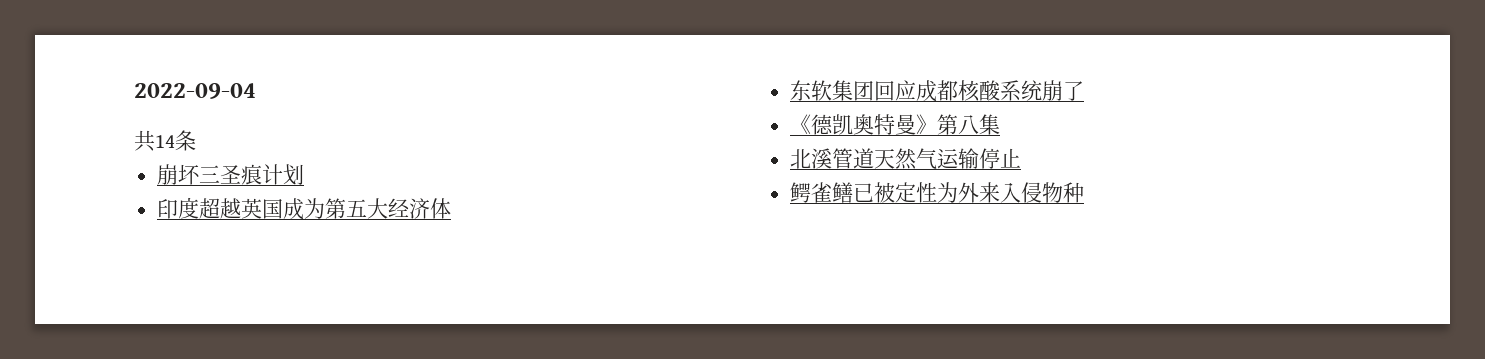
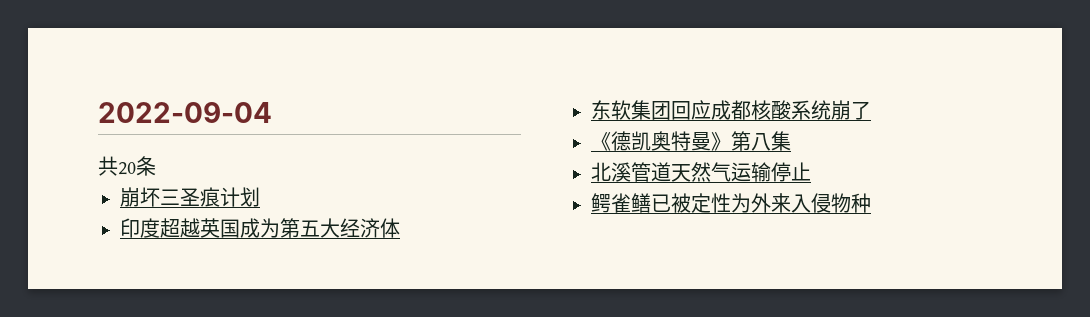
[155,135,175,148] 14 -> [118,162,136,175] 20

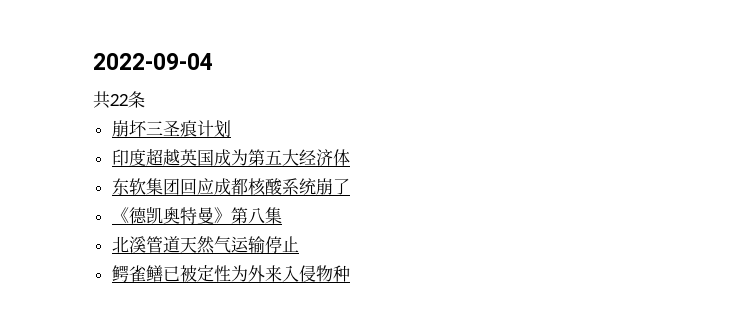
[118,162,136,175] 20 -> [110,94,128,106] 22

